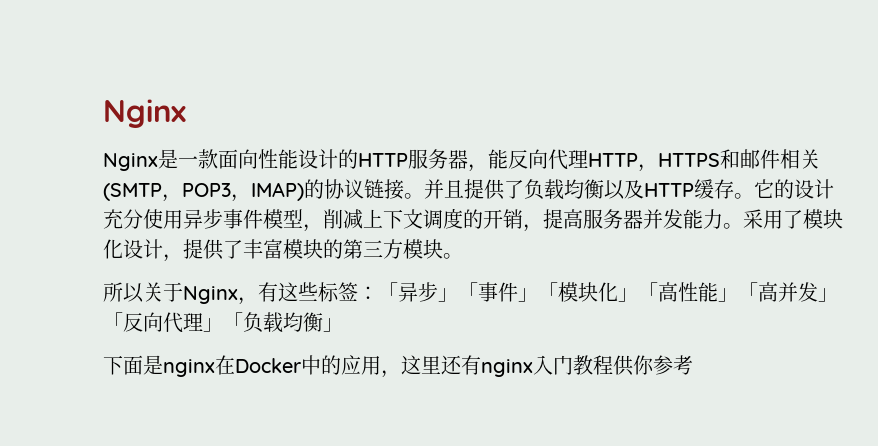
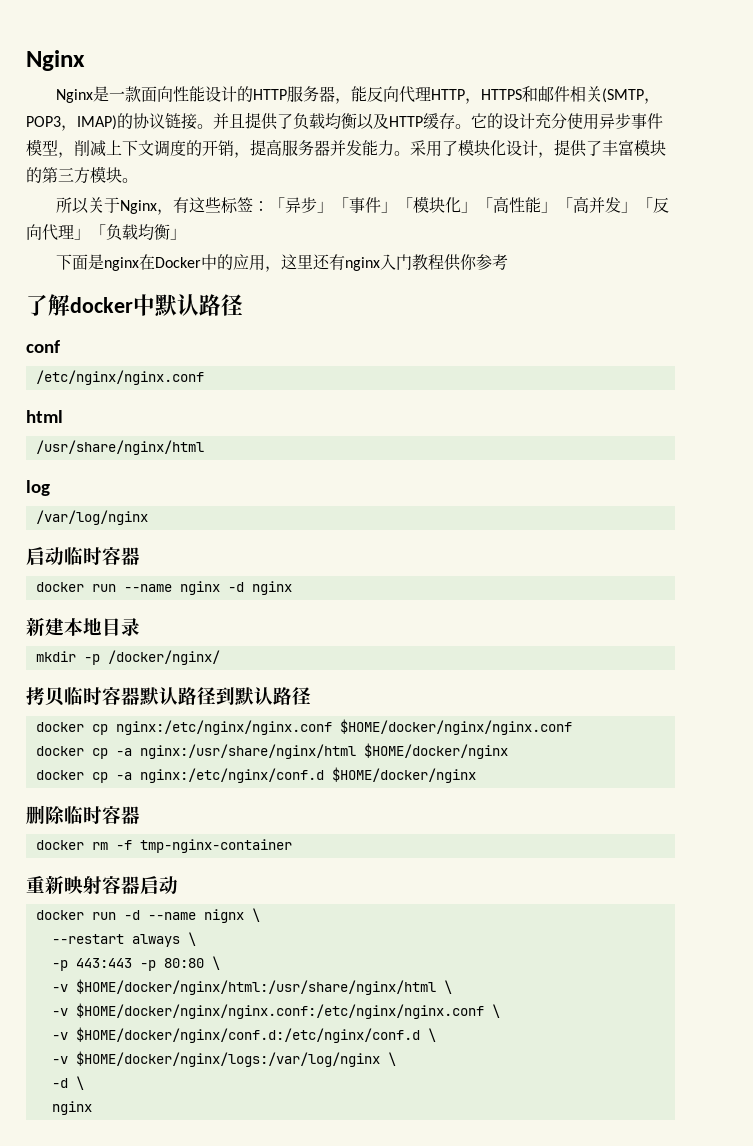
(693, 365) none -> [26,294,243,317] [26,340,60,353] [35,370,204,385] [26,410,63,423] [35,440,204,455] [26,480,50,496] [35,510,148,525] [26,547,140,565] [35,581,292,595] [26,617,140,636] [35,650,220,665] [26,687,311,706] [35,719,572,735] [35,743,508,759] [35,767,476,783] [26,805,140,825] [35,839,292,853] [26,875,178,894] [35,908,260,923] [51,932,196,947] [51,956,220,971] [51,979,452,995] [51,1003,500,1019] [51,1027,436,1043] [51,1051,396,1067] [51,1076,84,1090] [51,1101,92,1115] // 了解docker中默认路径 // conf // /etc/nginx/nginx.conf // html // /usr/share/nginx/html // log // /var/log/nginx // 启动临时容器 // docker run --name nginx -d nginx // 新建本地目录 // mkdir -p /docker/nginx/ // 拷贝临时容器默认路径到默认路径 // docker cp nginx:/etc/nginx/nginx.conf $HOME/docker/nginx/nginx.conf // docker cp -a nginx:/usr/share/nginx/html $HOME/docker/nginx // docker cp -a nginx:/etc/nginx/conf.d $HOME/docker/nginx // 删除临时容器 // docker rm -f tmp-nginx-container // 重新映射容器启动 // docker run -d --name nignx \ // --restart always \ // -p 443:443 -p 80:80 \ // -v $HOME/docker/nginx/html:/usr/share/nginx/html \ // -v $HOME/docker/nginx/nginx.conf:/etc/nginx/nginx.conf \ // -v $HOME/docker/nginx/conf.d:/etc/nginx/conf.d \ // -v $HOME/docker/nginx/logs:/var/log/nginx \ // -d \ // nginx

